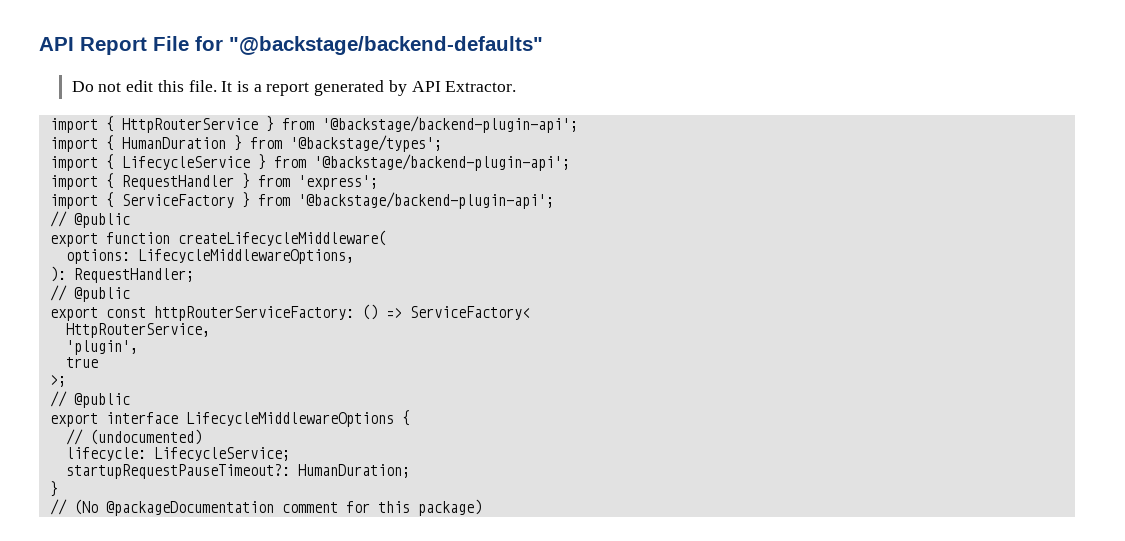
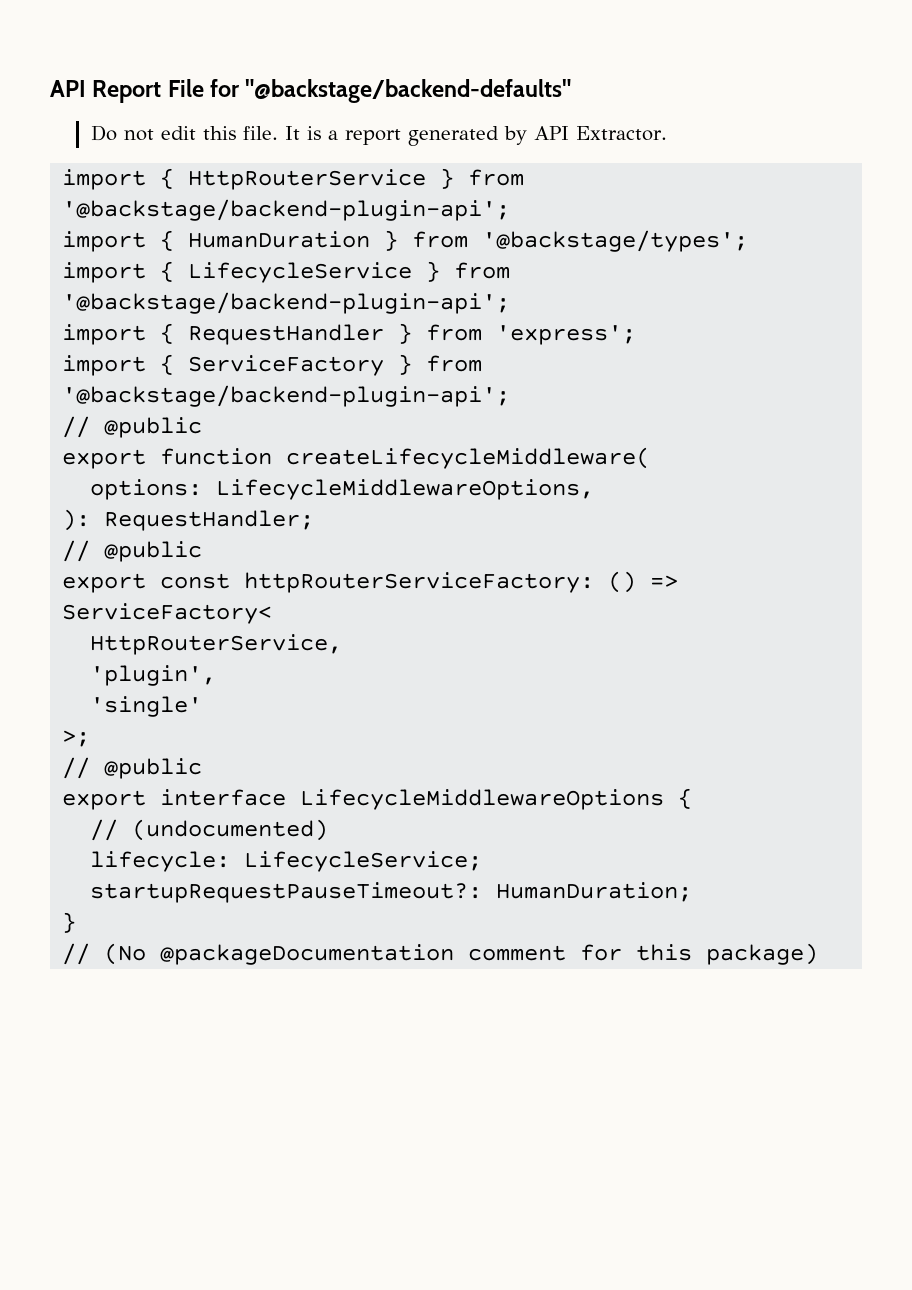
[65,357,98,368] true -> [90,696,203,717] 'single'

